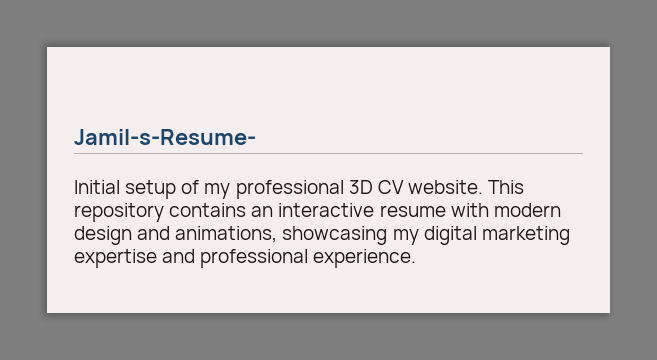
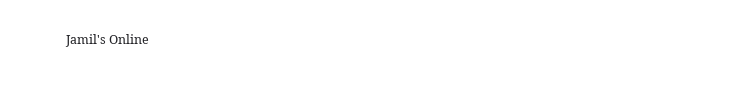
[74,129,256,145] [74,180,525,199] [74,203,561,222] [74,226,570,245] [74,249,417,268] Jamil-s-Resume- // Initial setup of my professional 3D CV website. This repository contains an interactive resume with modern design and animations, showcasing my digital marketing expertise and professional experience. -> [65,34,150,47] Jamil's Online

